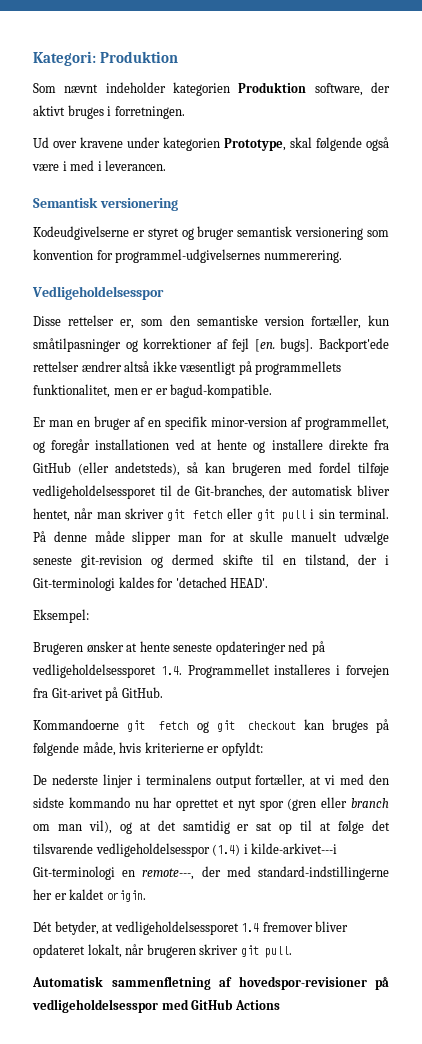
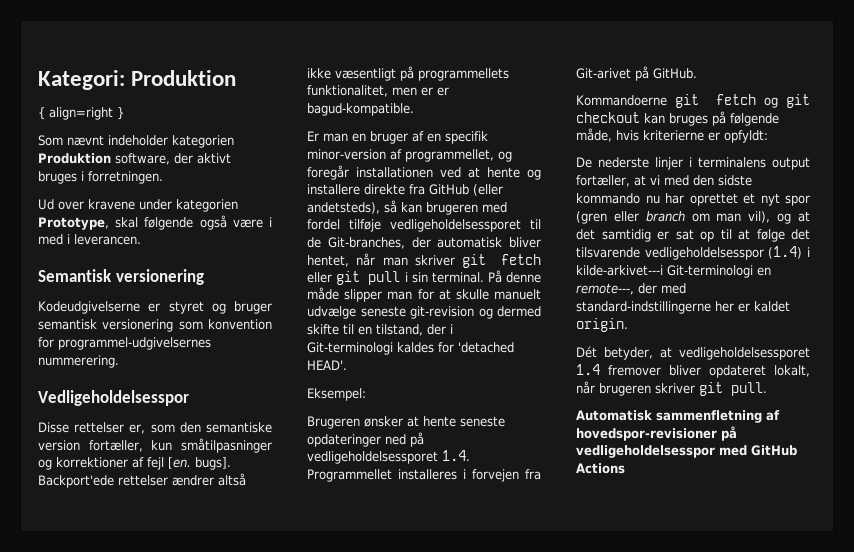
(179, 57) none -> [38,107,124,120] // { align=right }

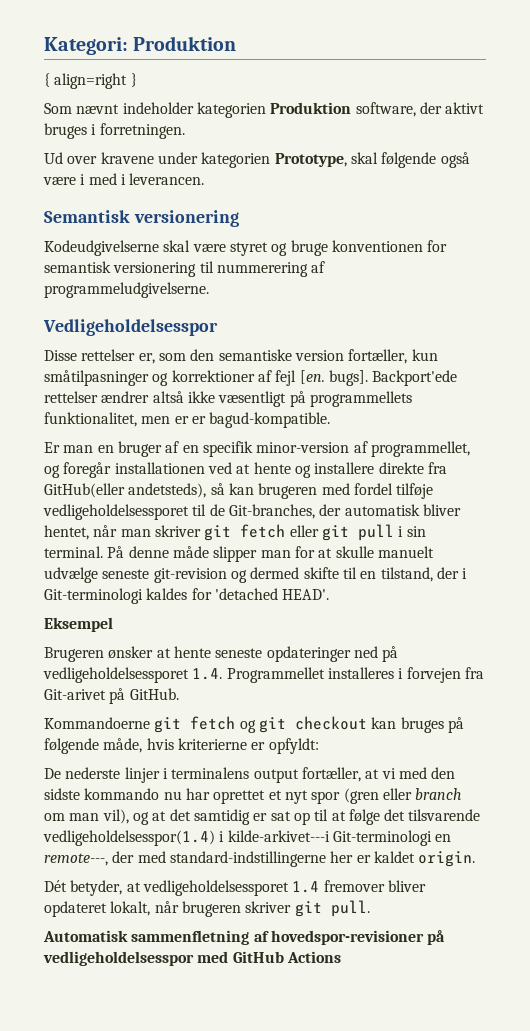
[148,301,272,314] [38,319,272,332] [38,337,211,350] [38,355,119,368] er styret og bruger semantisk versionering som konvention for programmel-udgivelsernes nummerering. -> [163,240,448,256] [44,261,326,277] [44,282,209,298] skal være styret og bruge konventionen for semantisk versionering til nummerering af programmeludgivelserne.
[429,184,503,196] GitHub (eller -> [44,483,125,498] GitHub(eller
[307,388,366,401] Eksempel: -> [44,617,113,632] Eksempel
[644,246,803,260] vedligeholdelsesspor (1.4) -> [43,830,215,846] vedligeholdelsesspor(1.4)

